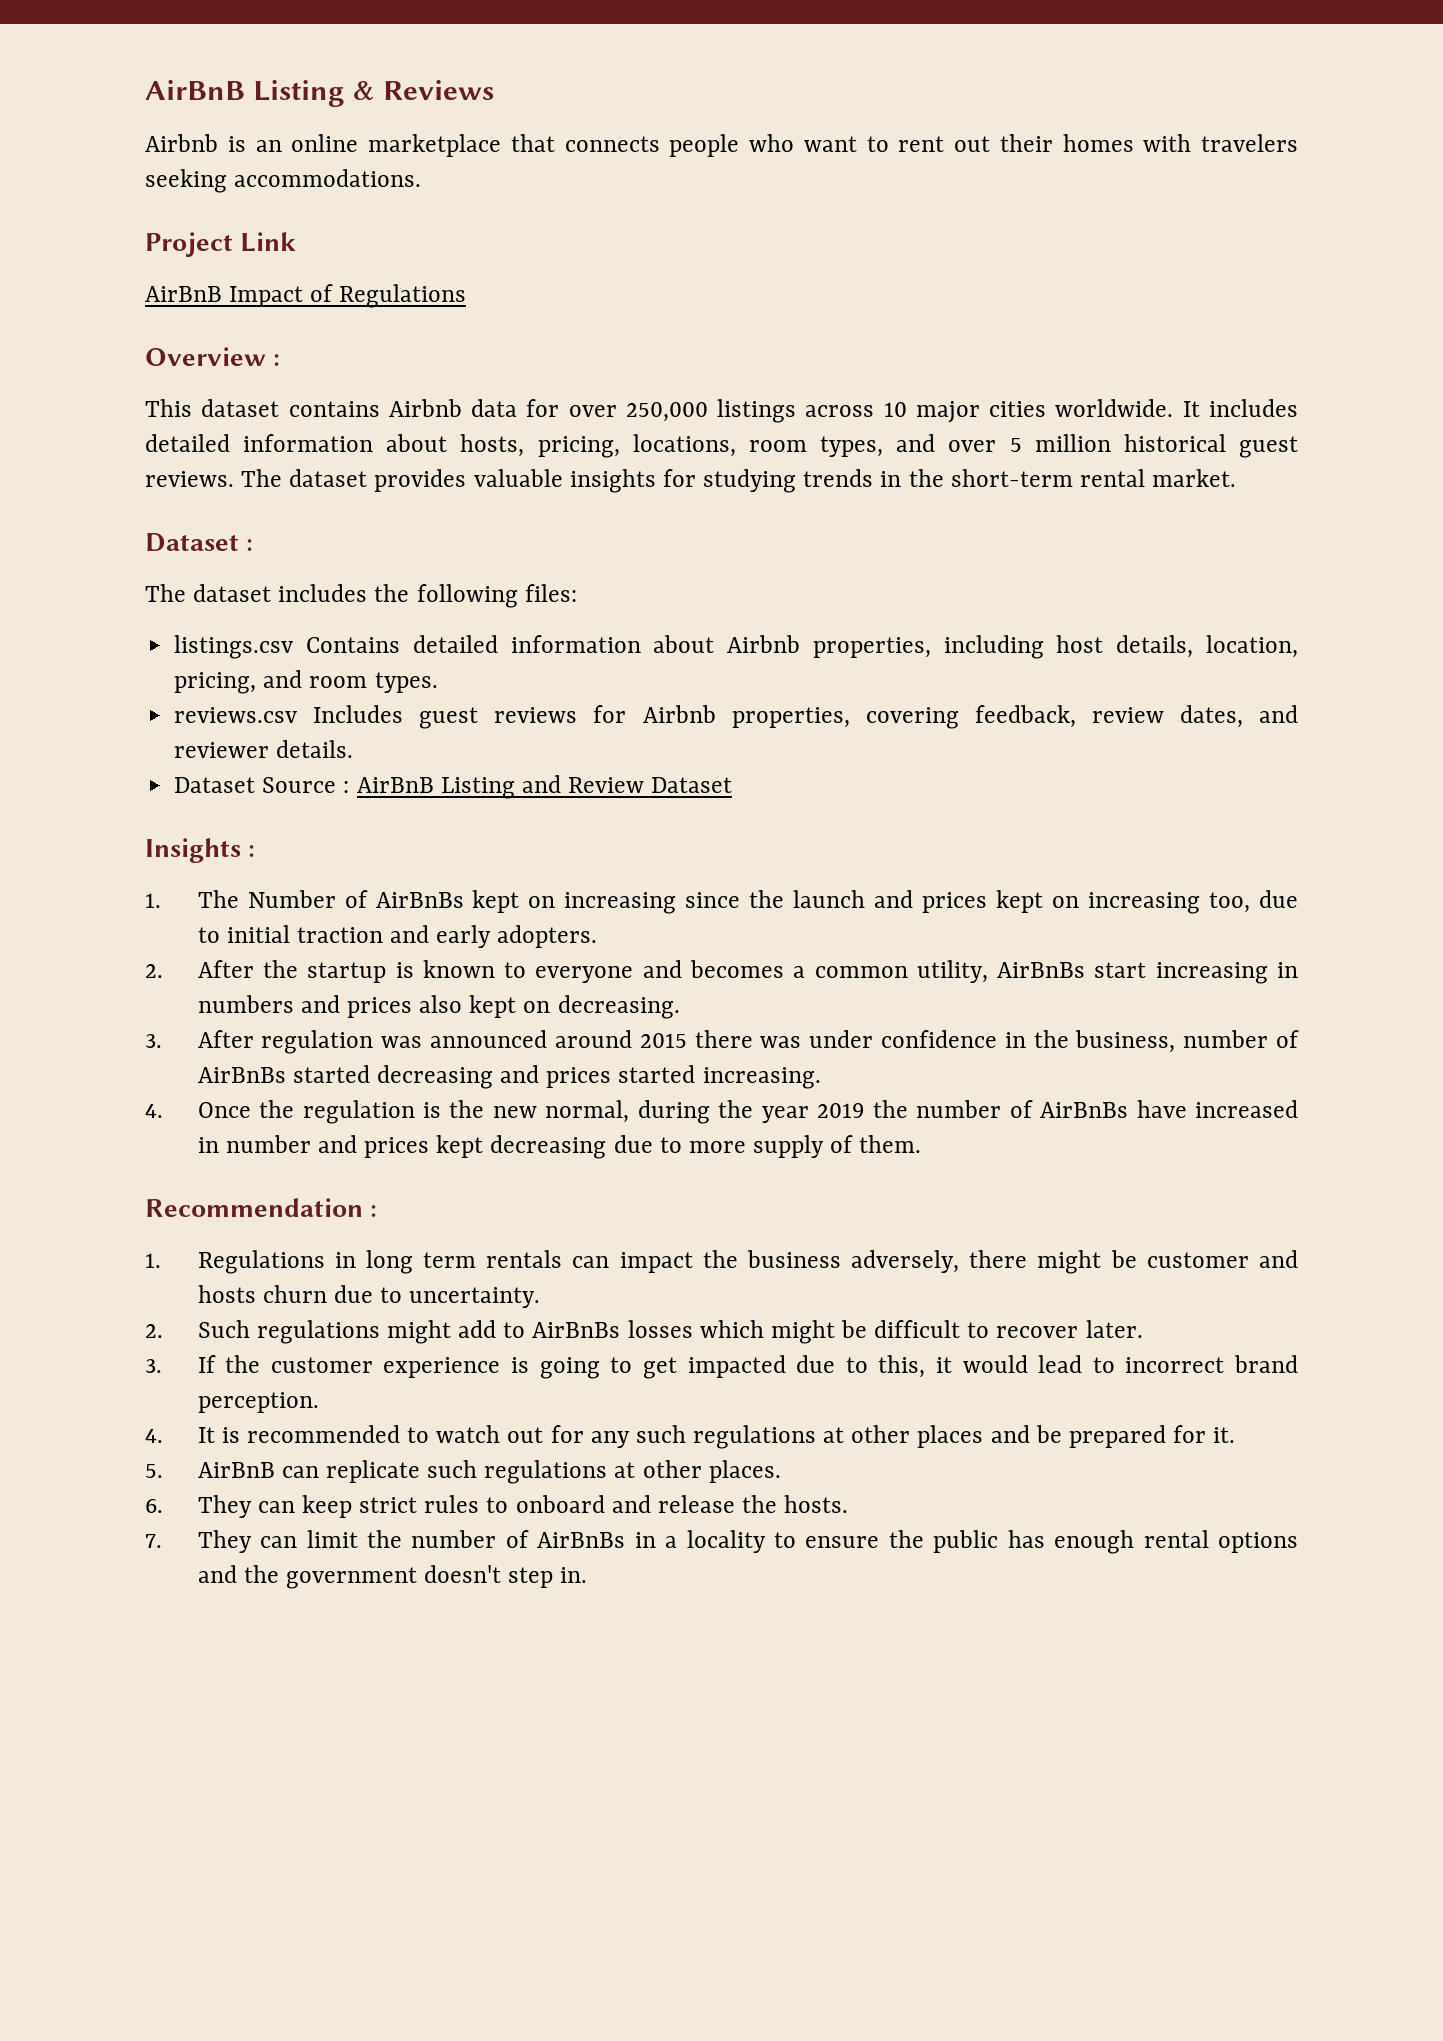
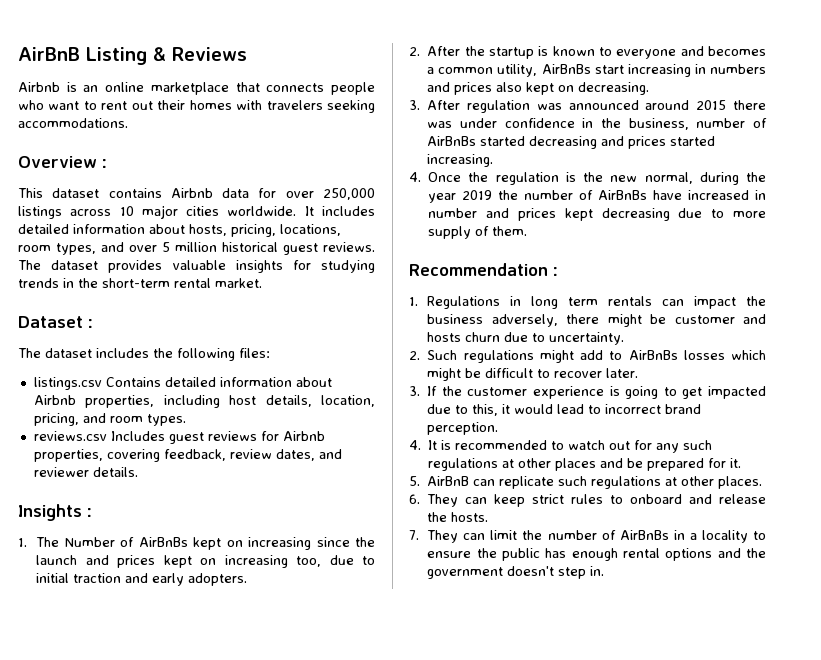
[145,232,297,257] [145,284,467,308] // Project Link // AirBnB Impact of Regulations -> (128, 123) none
[174,775,733,799] // Dataset Source : AirBnB Listing and Review Dataset -> (138, 472) none

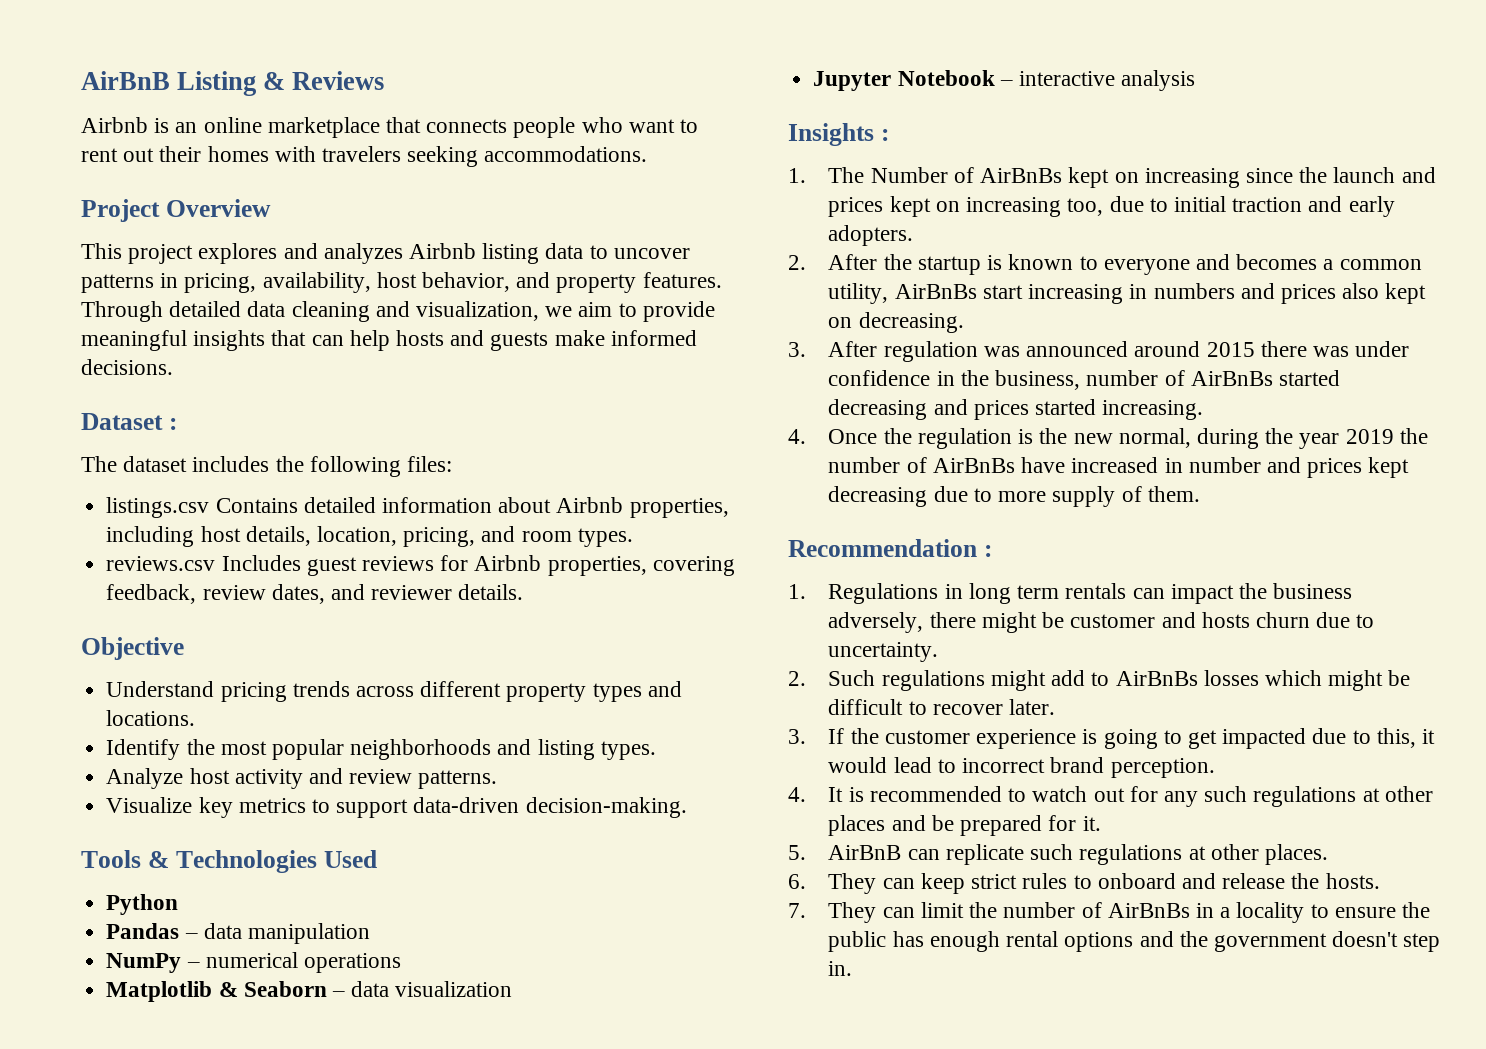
(128, 123) none -> [81,199,160,222] Project
[102,159,107,168] : -> (271, 208) none
[52,188,375,200] [18,205,375,219] [18,224,341,237] [18,242,375,255] [18,260,375,273] [18,278,262,288] dataset contains Airbnb data for over 250,000 listings across 10 major cities worldwide. It includes detailed information about hosts, pricing, locations, room types, and over 5 million historical guest reviews. The dataset provides valuable insights for studying trends in the short-term rental market. -> [128,243,690,264] [81,272,722,293] [81,301,715,322] [81,330,697,351] [81,359,173,375] project explores and analyzes Airbnb listing data to uncover patterns in pricing, availability, host behavior, and property features. Through detailed data cleaning and visualization, we aim to provide meaningful insights that can help hosts and guests make informed decisions.
(138, 472) none -> [81,637,184,660] [106,681,682,702] [106,710,196,726] [106,739,656,760] [106,768,498,789] [106,797,687,818] [81,850,377,873] [106,894,179,915] [106,923,370,944] [106,952,401,973] [106,981,513,1002] [813,70,1196,91] // Objective // Understand pricing trends across different property types and locations. // Identify the most popular neighborhoods and listing types. // Analyze host activity and review patterns. // Visualize key metrics to support data-driven decision-making. // Tools & Technologies Used // Python // Pandas – data manipulation // NumPy – numerical operations // Matplotlib & Seaborn – data visualization // Jupyter Notebook – interactive analysis

